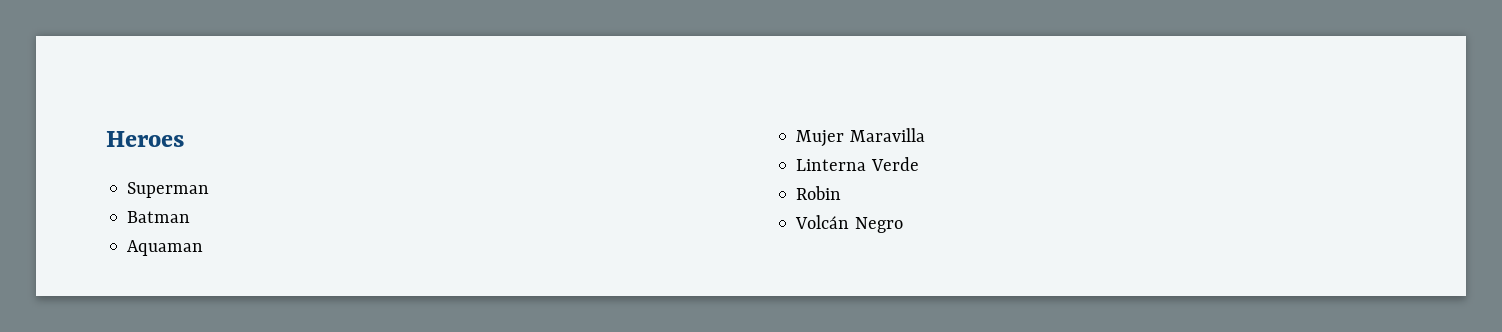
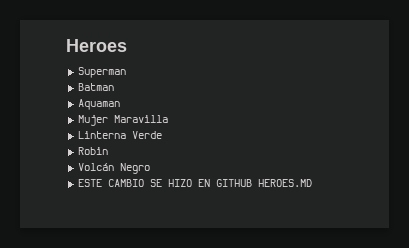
(903, 225) none -> [77,179,312,187] // ESTE CAMBIO SE HIZO EN GITHUB HEROES.MD

